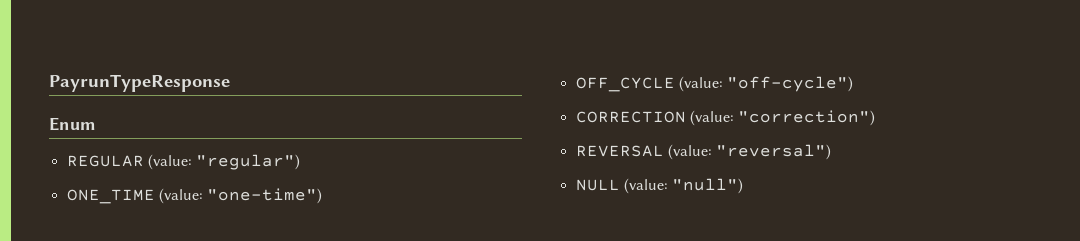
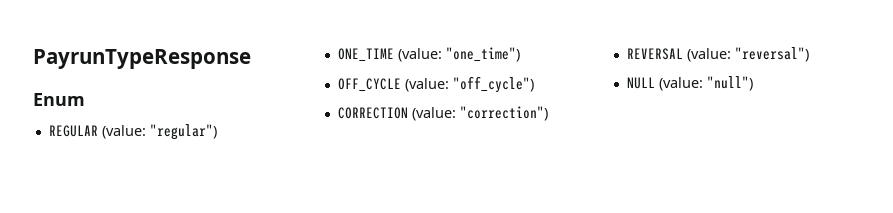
[207,188,323,204] "one-time") -> [445,47,520,62] "one_time")
[727,76,854,92] "off-cycle") -> [452,76,534,93] "off_cycle")

